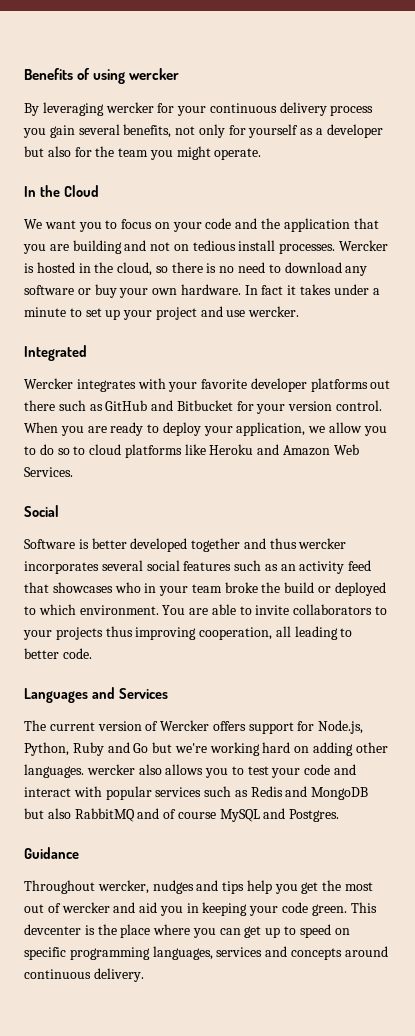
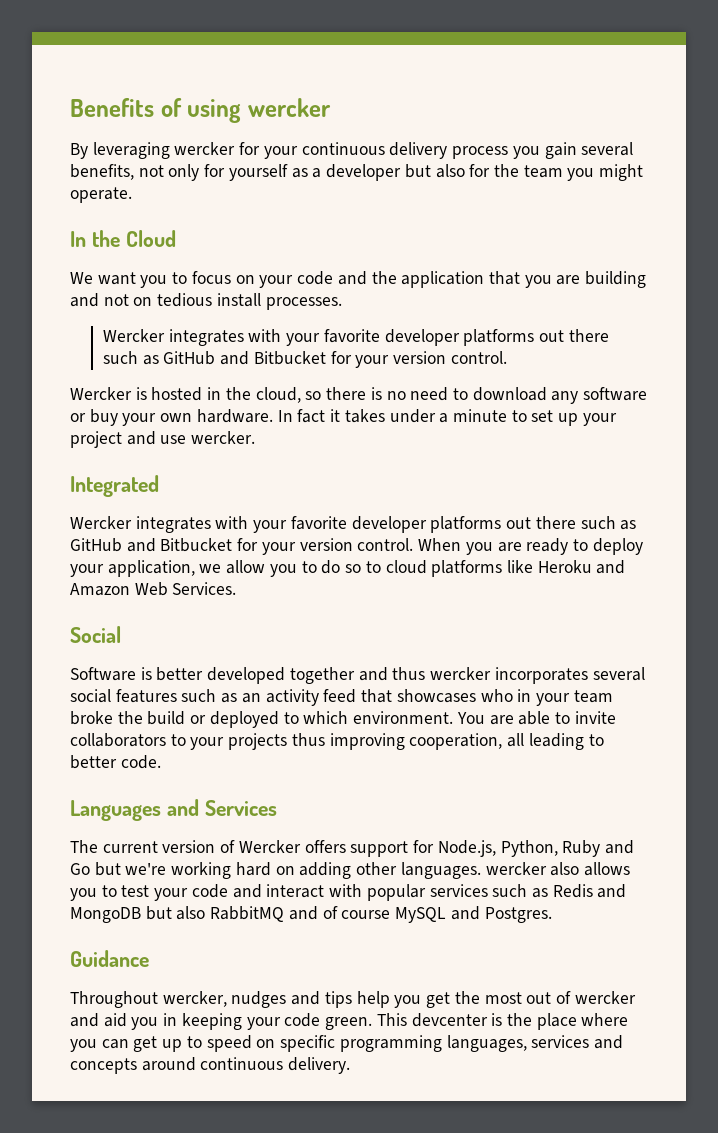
(336, 248) none -> [102,329,609,346] [102,351,507,368] // Wercker integrates with your favorite developer platforms out there such as GitHub and Bitbucket for your version control. //

